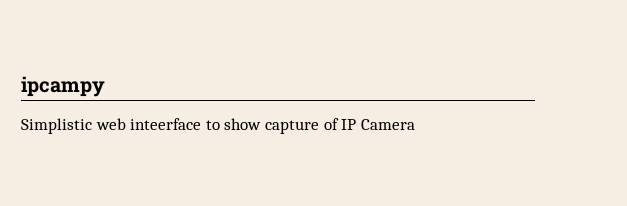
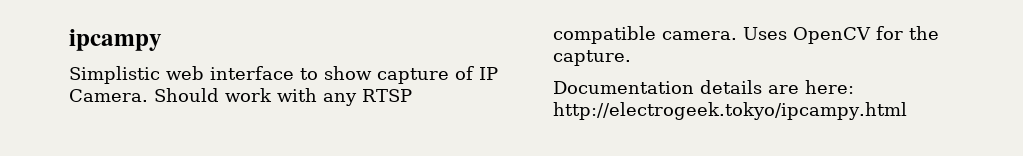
[130,118,202,130] inteerface -> [210,66,294,80] interface
[360,119,415,130] Camera -> [69,88,412,106] [553,26,939,44] [553,50,631,66] [553,80,854,94] [553,102,907,120] Camera. Should work with any RTSP compatible camera. Uses OpenCV for the capture. // Documentation details are here: http://electrogeek.tokyo/ipcampy.html

